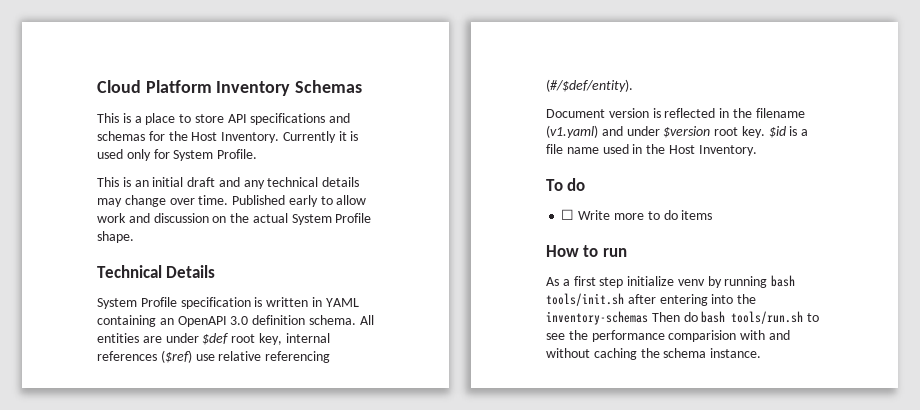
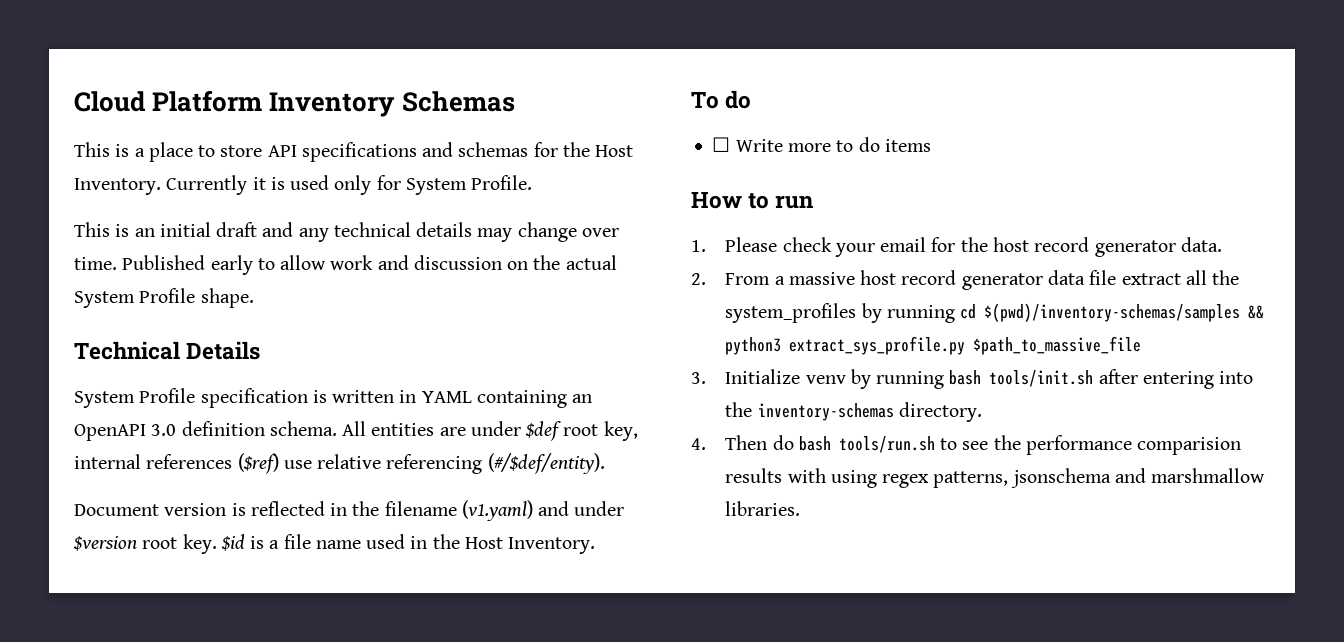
[546,276,675,288] As a first step initialize -> [691,237,1222,257] [691,270,1240,290] [725,303,1265,323] [725,336,1142,355] [691,369,801,384] 1. Please check your email for the host record generator data. // 2. From a massive host record generator data file extract all the system_profiles by running cd $(pwd)/inventory-schemas/samples && python3 extract_sys_profile.py $path_to_massive_file // 3. Initialize
(648, 318) none -> [898,402,982,422] [691,438,706,450] directory. // 4.
[740,330,790,340] [546,348,762,360] with and without caching the schema instance. -> [725,468,1266,488] [725,501,801,516] results with using regex patterns, jsonschema and marshmallow libraries.

